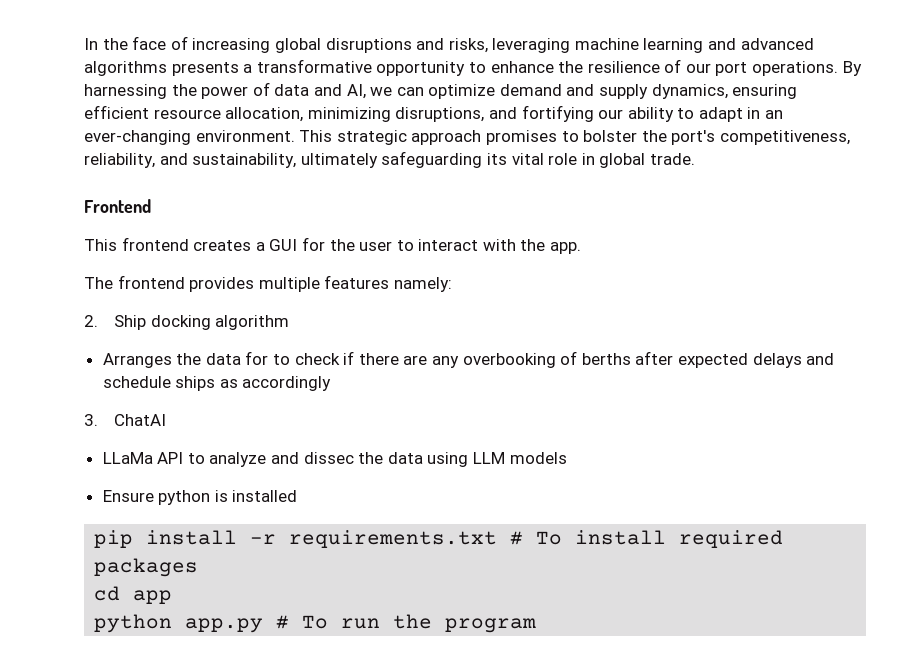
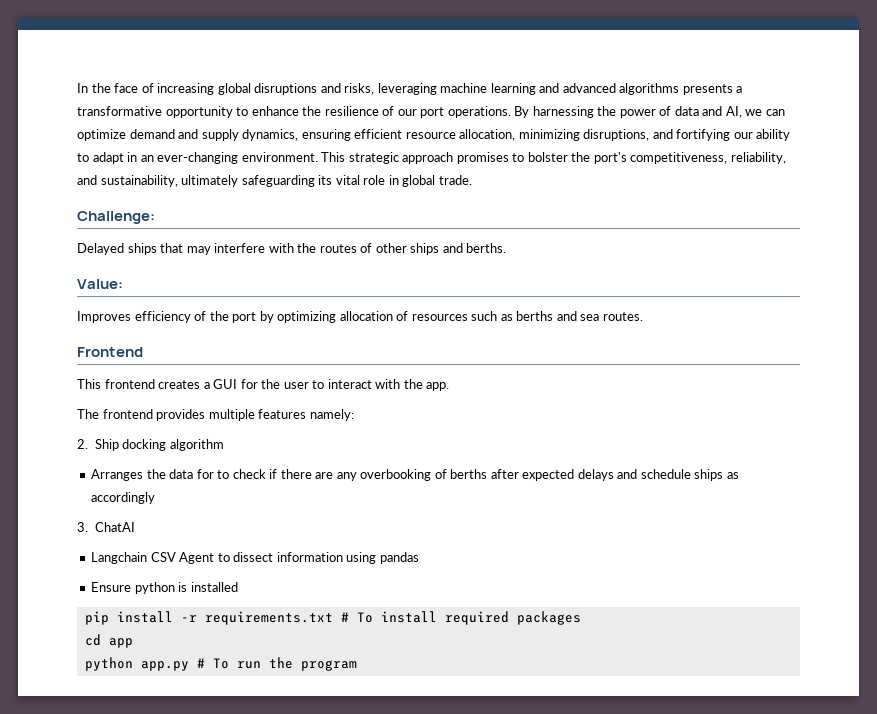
(695, 159) none -> [77,211,155,224] [77,243,507,255] [77,279,123,289] [77,311,643,323] // Challenge: // Delayed ships that may interfere with the routes of other ships and berths. // Value: // Improves efficiency of the port by optimizing allocation of resources such as berths and sea routes.
[102,452,567,467] LLaMa API to analyze and dissec the data using LLM models -> [91,552,419,564] Langchain CSV Agent to dissect information using pandas

